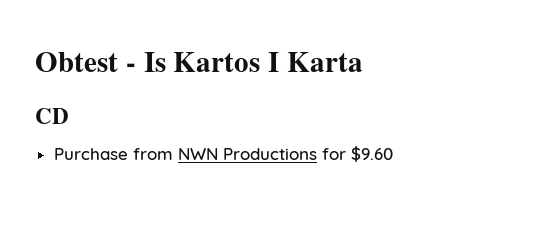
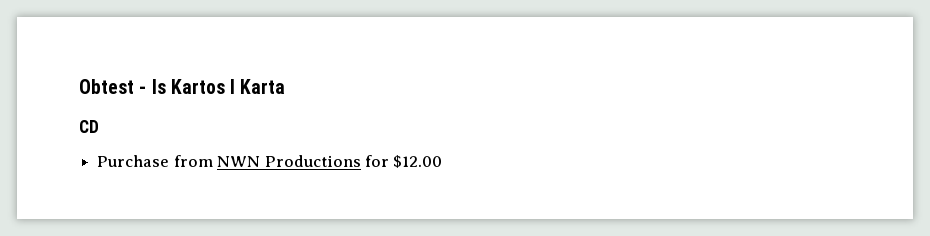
[350,146,393,162] $9.60 -> [393,155,443,168] $12.00

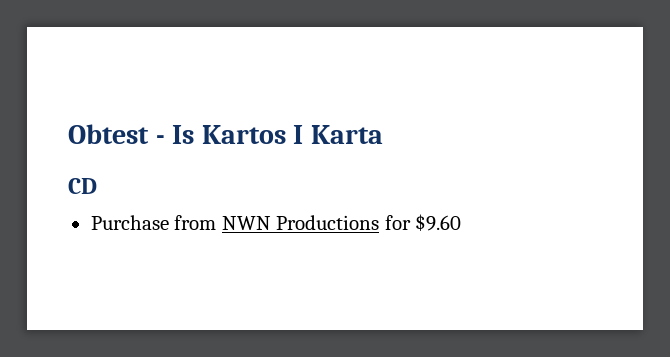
[393,155,443,168] $12.00 -> [415,214,462,231] $9.60

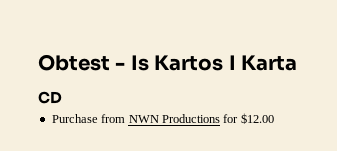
[415,214,462,231] $9.60 -> [240,113,274,124] $12.00

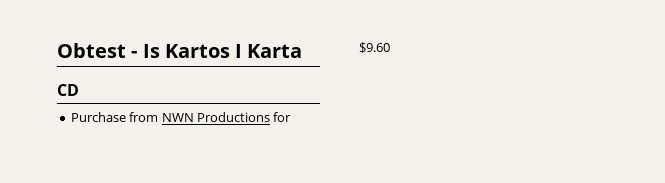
[240,113,274,124] $12.00 -> [358,42,390,53] $9.60

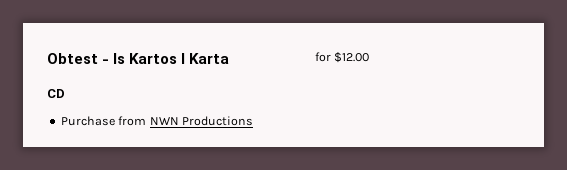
[358,42,390,53] $9.60 -> [334,52,370,63] $12.00

